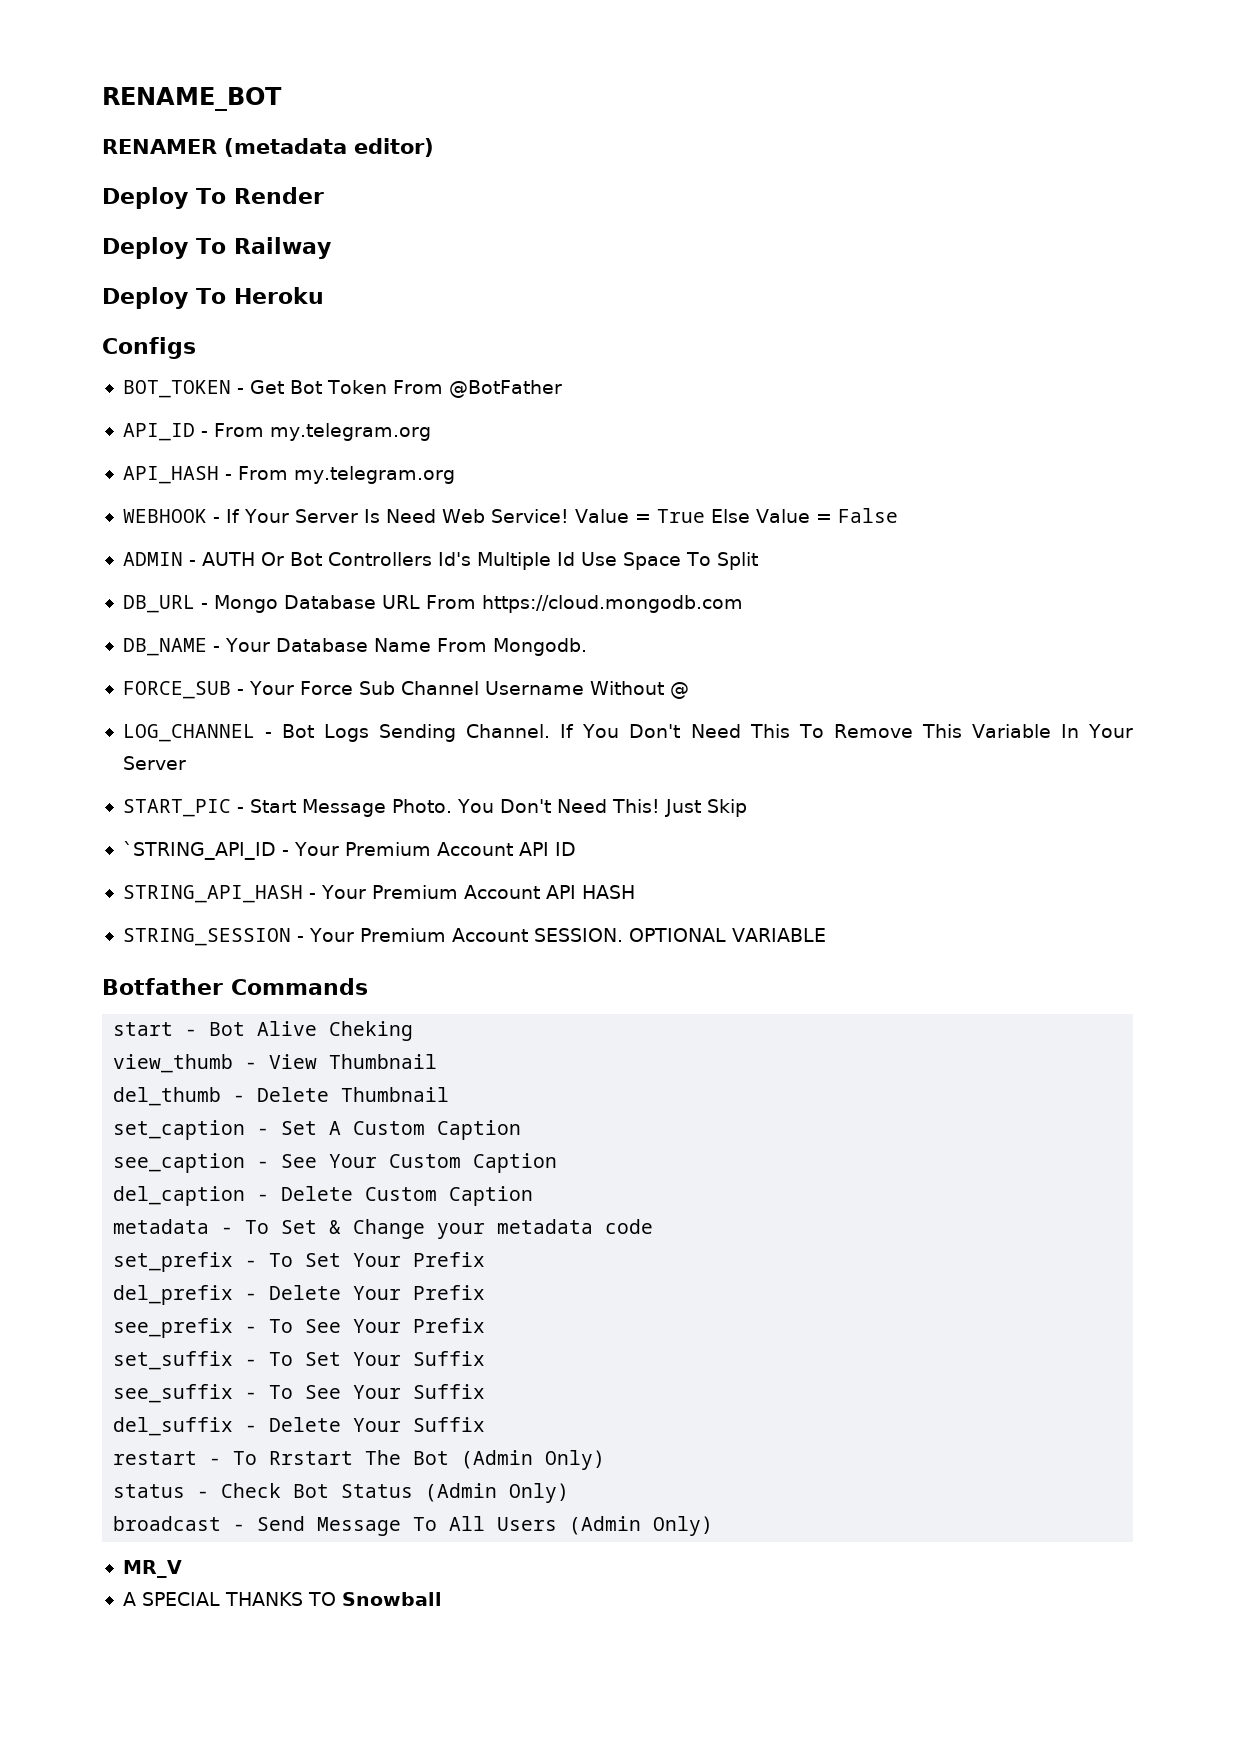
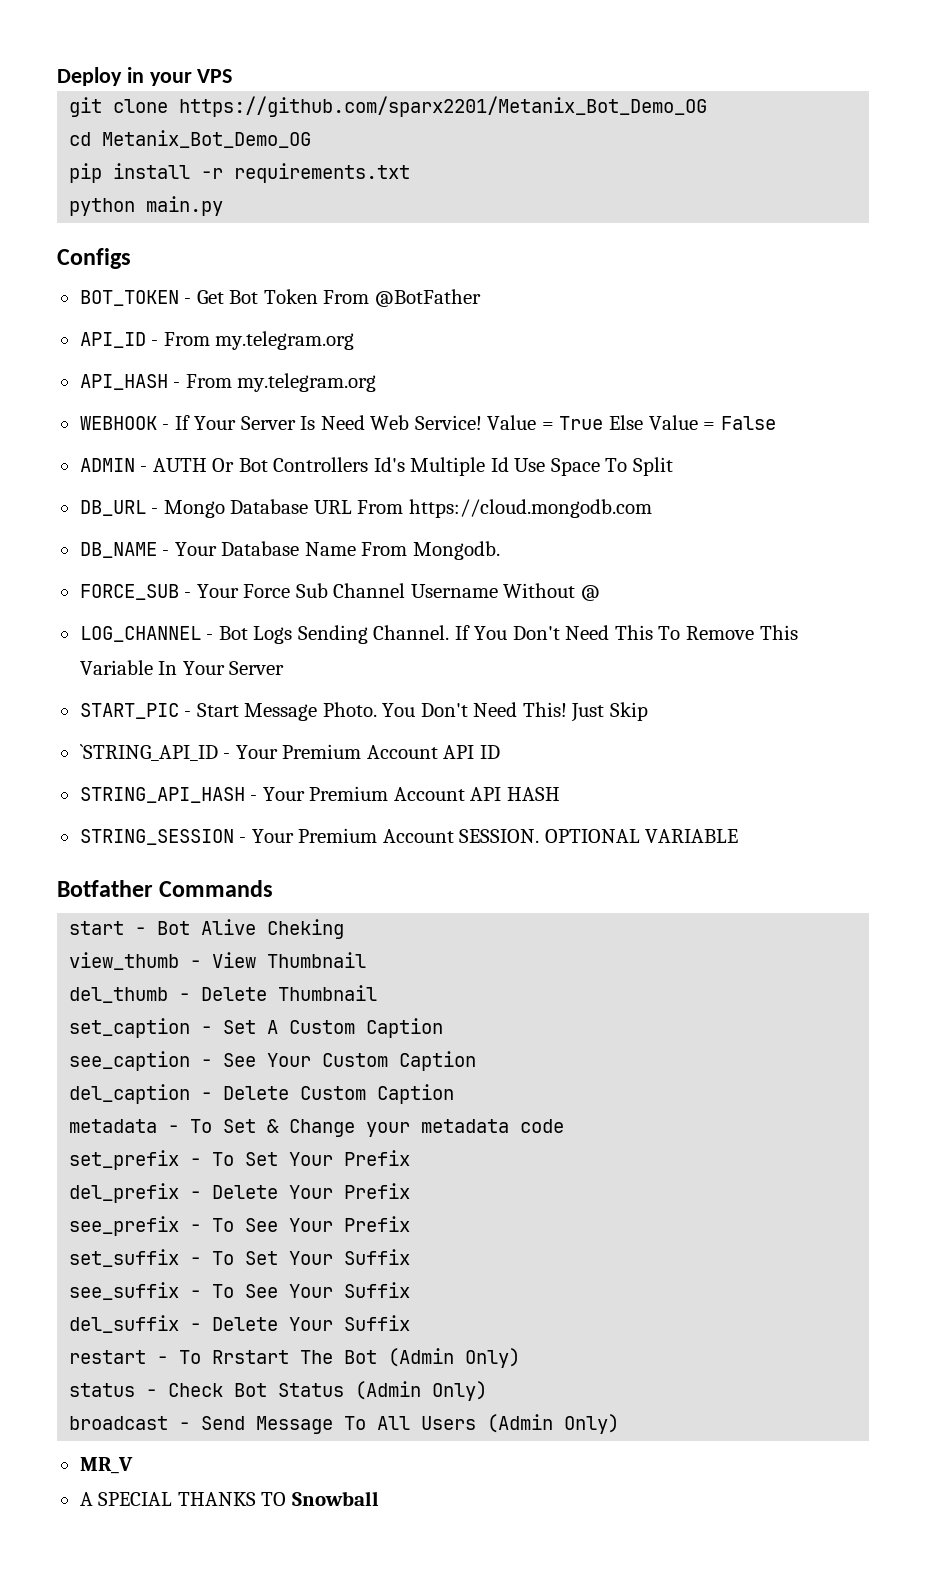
[102,87,282,111] [102,138,434,157] [102,187,324,209] [102,237,331,259] [102,287,324,309] RENAME_BOT // RENAMER (metadata editor) // Deploy To Render // Deploy To Railway // Deploy To Heroku -> [57,67,233,86] [69,96,708,117] [69,130,312,148] [69,163,411,183] [69,196,224,216] Deploy in your VPS // git clone https://github.com/sparx2201/Metanix_Bot_Demo_OG // cd Metanix_Bot_Demo_OG // pip install -r requirements.txt // python main.py

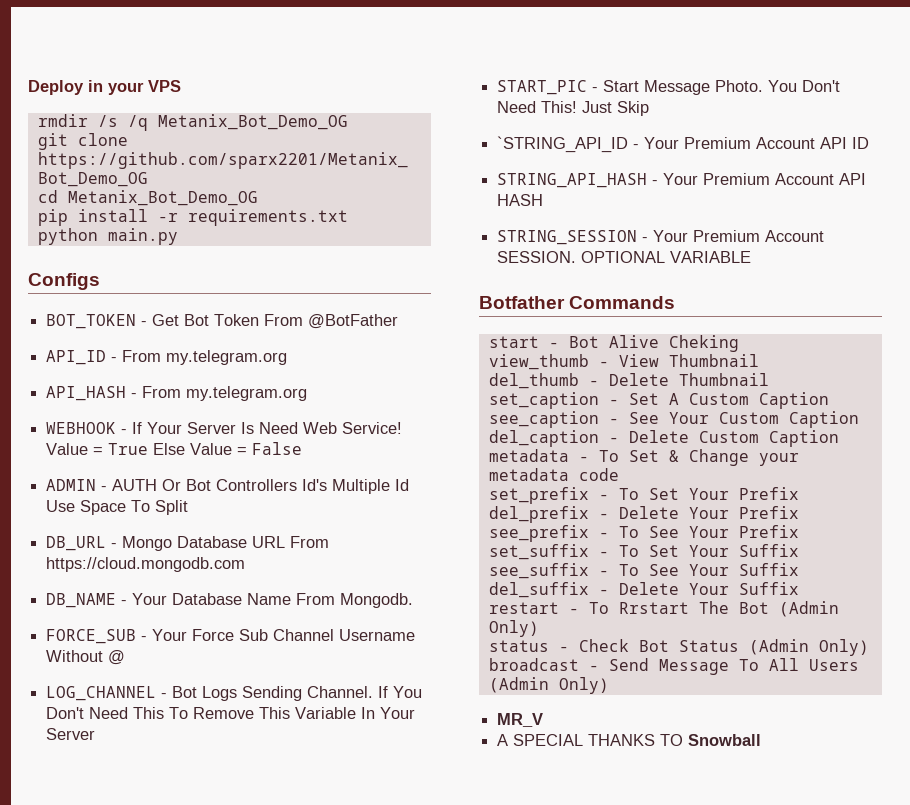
(233, 76) none -> [37,114,348,131] // rmdir /s /q Metanix_Bot_Demo_OG

